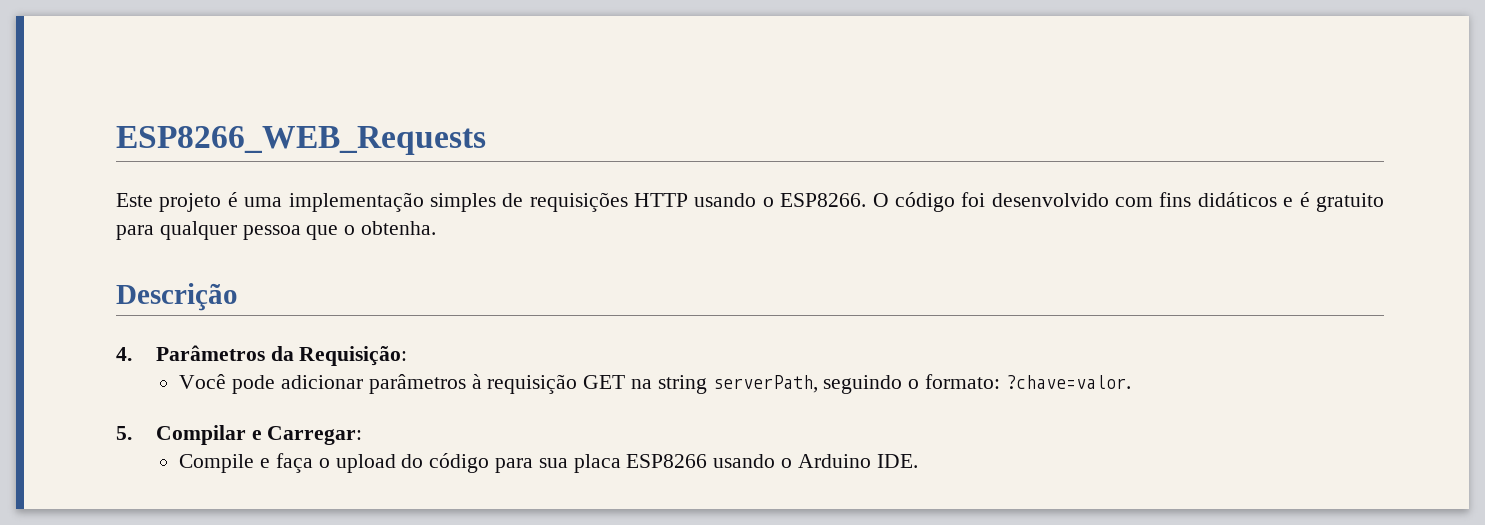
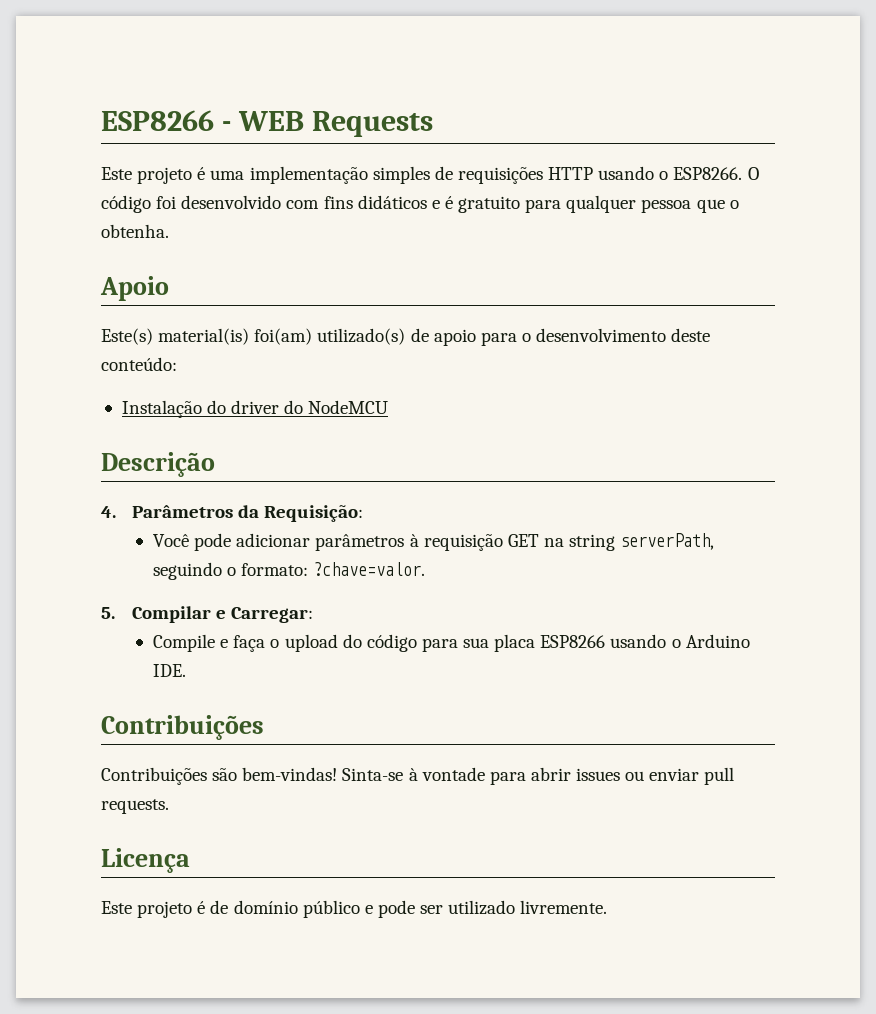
[116,126,486,155] ESP8266_WEB_Requests -> [101,110,433,137] ESP8266 - WEB Requests
(437, 228) none -> [100,276,169,301] [101,328,711,346] [101,357,177,371] [121,400,389,418] // Apoio // Este(s) material(is) foi(am) utilizado(s) de apoio para o desenvolvimento deste conteúdo: // Instalação do driver do NodeMCU
(918, 461) none -> [101,715,264,740] [101,767,735,785] [101,799,169,814] [101,848,190,873] [101,900,608,918] // Contribuições // Contribuições são bem-vindas! Sinta-se à vontade para abrir issues ou enviar pull requests. // Licença // Este projeto é de domínio público e pode ser utilizado livremente.

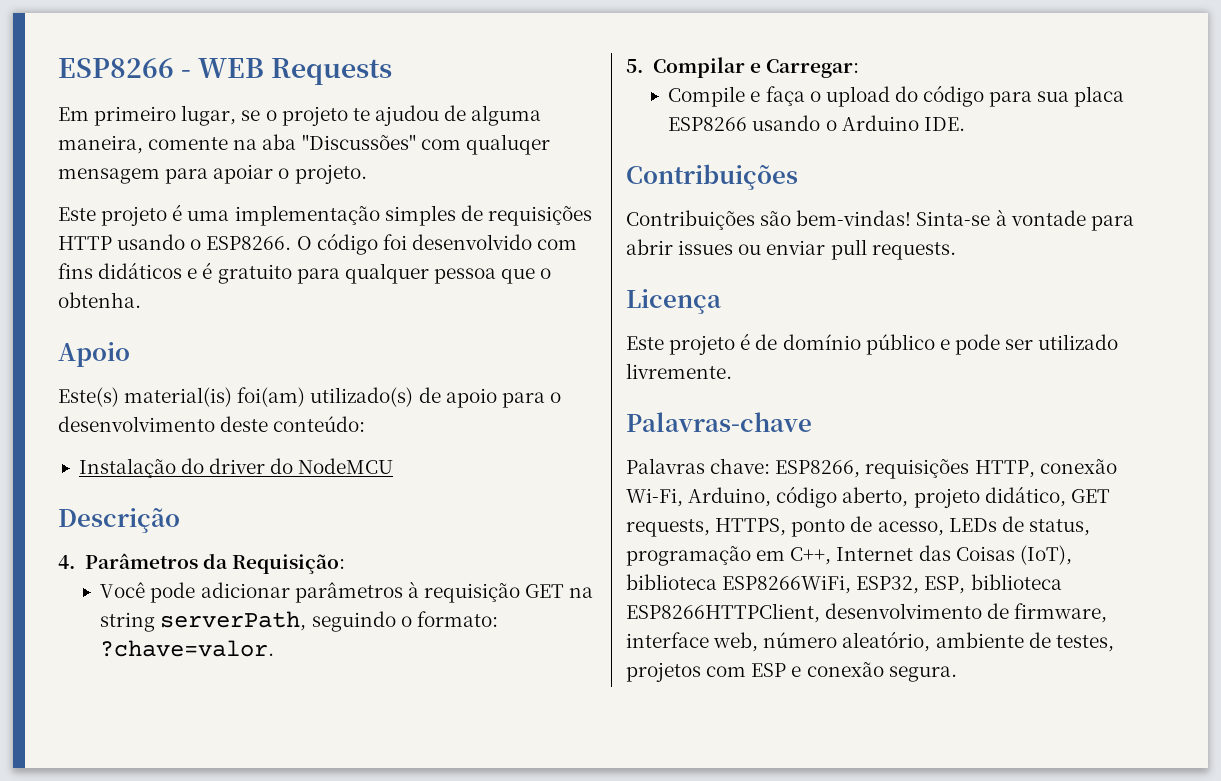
(433, 124) none -> [58,105,542,126] [58,134,550,155] [58,164,367,184] // Em primeiro lugar, se o projeto te ajudou de alguma maneira, comente na aba "Discussões" com qualuqer mensagem para apoiar o projeto.
(608, 907) none -> [626,412,812,432] [626,458,1117,479] [626,486,1110,508] [626,516,1090,537] [626,545,1072,566] [626,574,1062,594] [626,603,1108,623] [626,631,1114,652] [626,662,957,682] // Palavras-chave // Palavras chave: ESP8266, requisições HTTP, conexão Wi-Fi, Arduino, código aberto, projeto didático, GET requests, HTTPS, ponto de acesso, LEDs de status, programação em C++, Internet das Coisas (IoT), biblioteca ESP8266WiFi, ESP32, ESP, biblioteca ESP8266HTTPClient, desenvolvimento de firmware, interface web, número aleatório, ambiente de testes, projetos com ESP e conexão segura.

